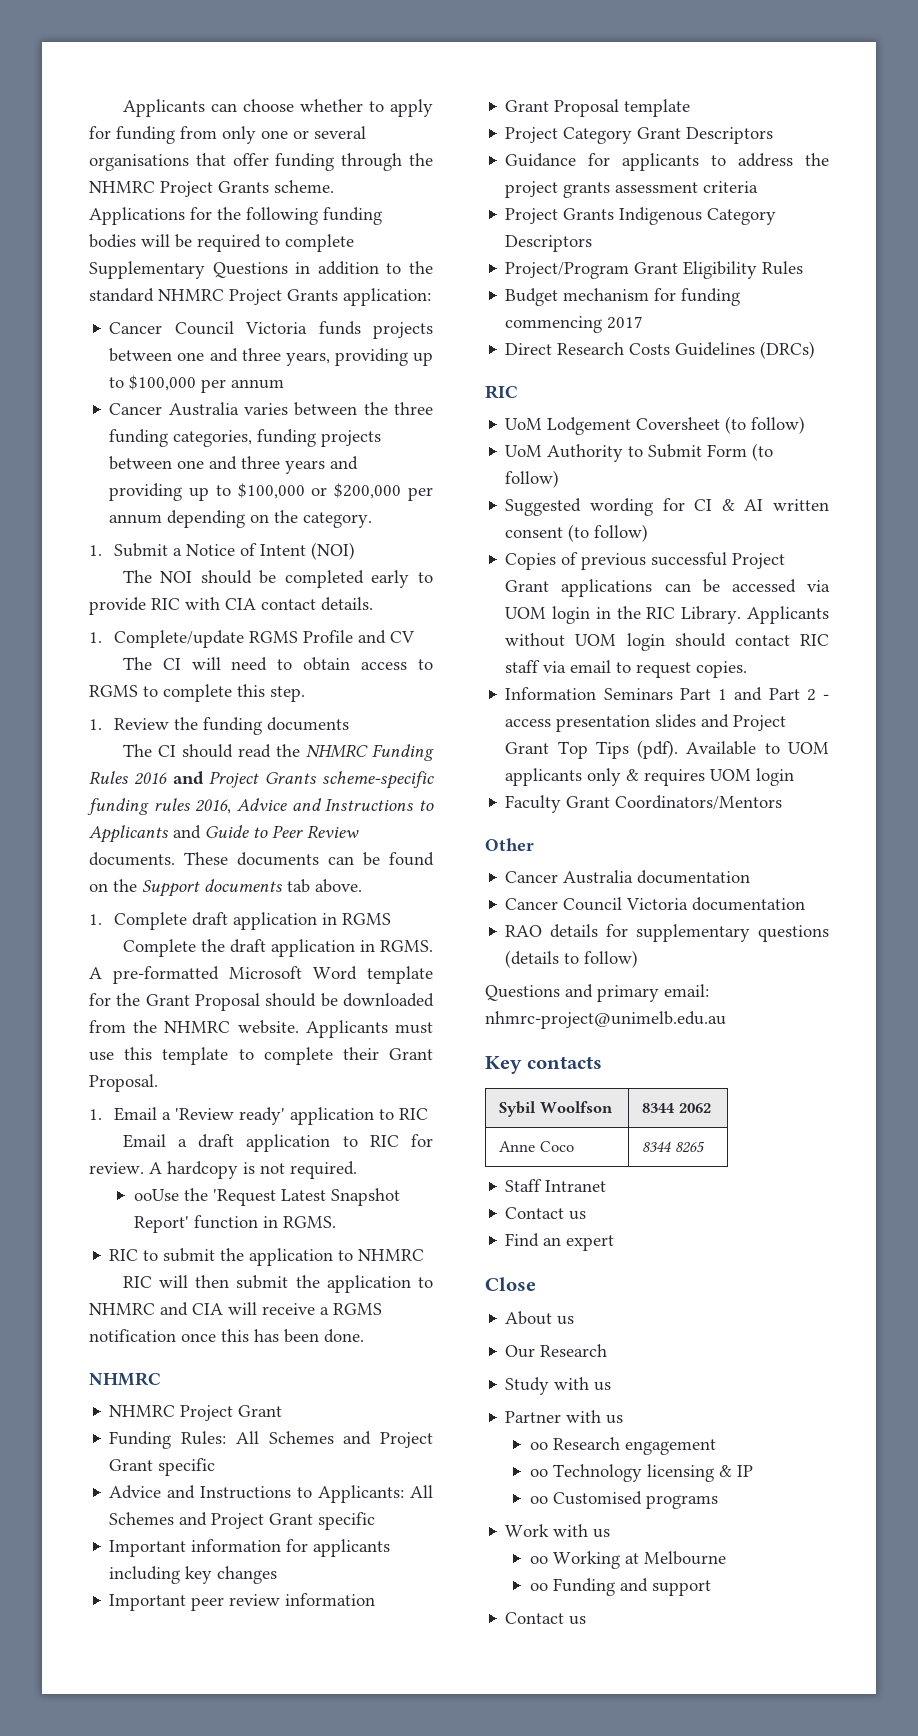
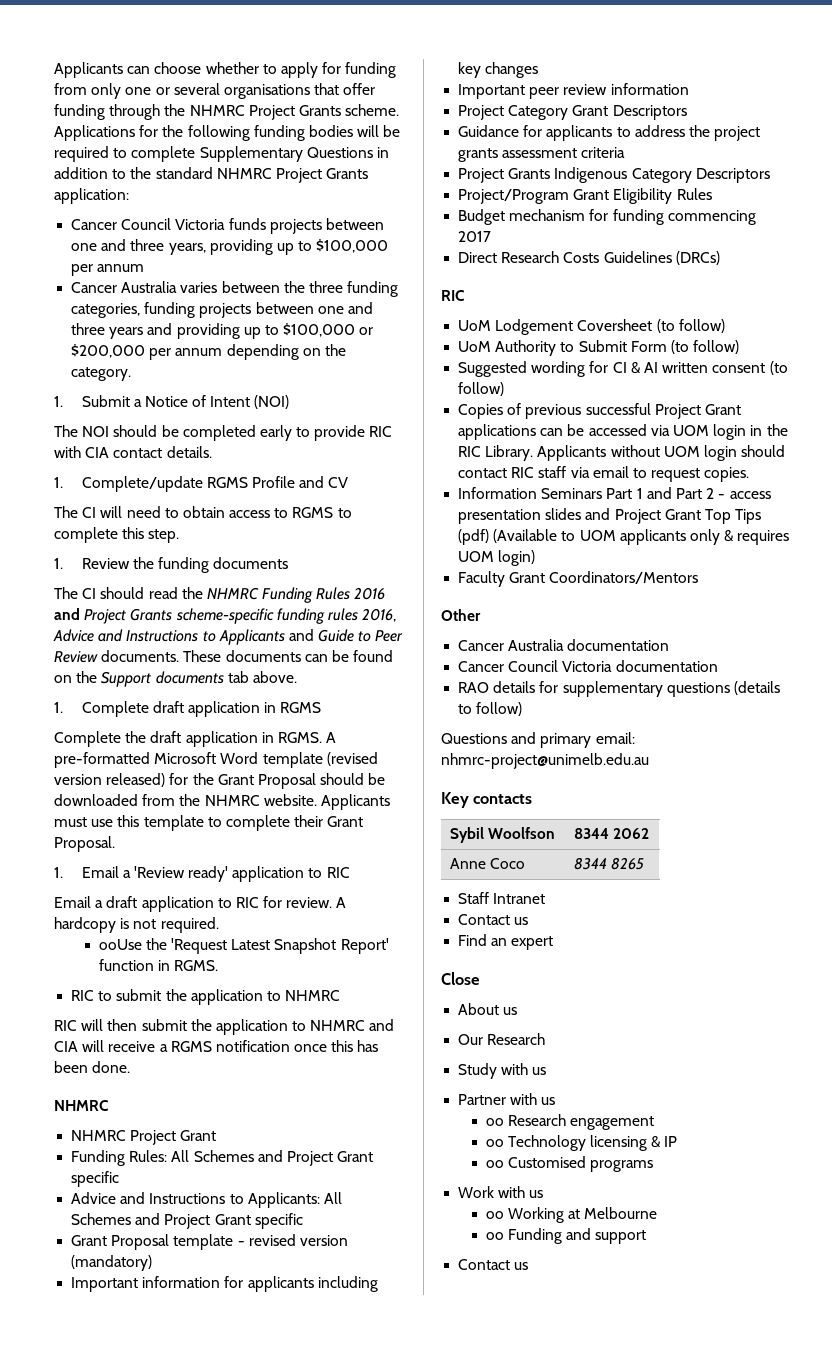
(433, 975) none -> [326,752,378,766] [54,773,166,787] (revised version released)
(376, 1521) none -> [71,1234,348,1250] [71,1255,153,1271] // Grant Proposal template - revised version (mandatory)
[505,99,691,117] // Grant Proposal template -> (689, 89) none
[637,740,757,759] (pdf). Available -> [458,529,558,545] (pdf) (Available
[756,768,795,786] login -> [498,550,536,566] login)

